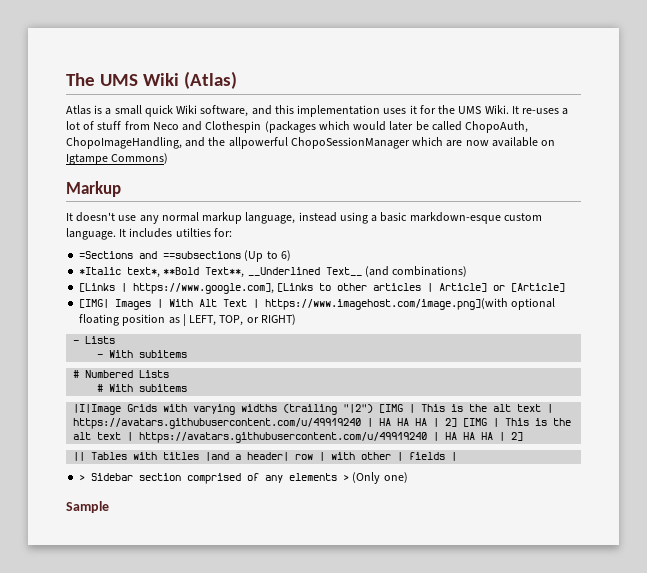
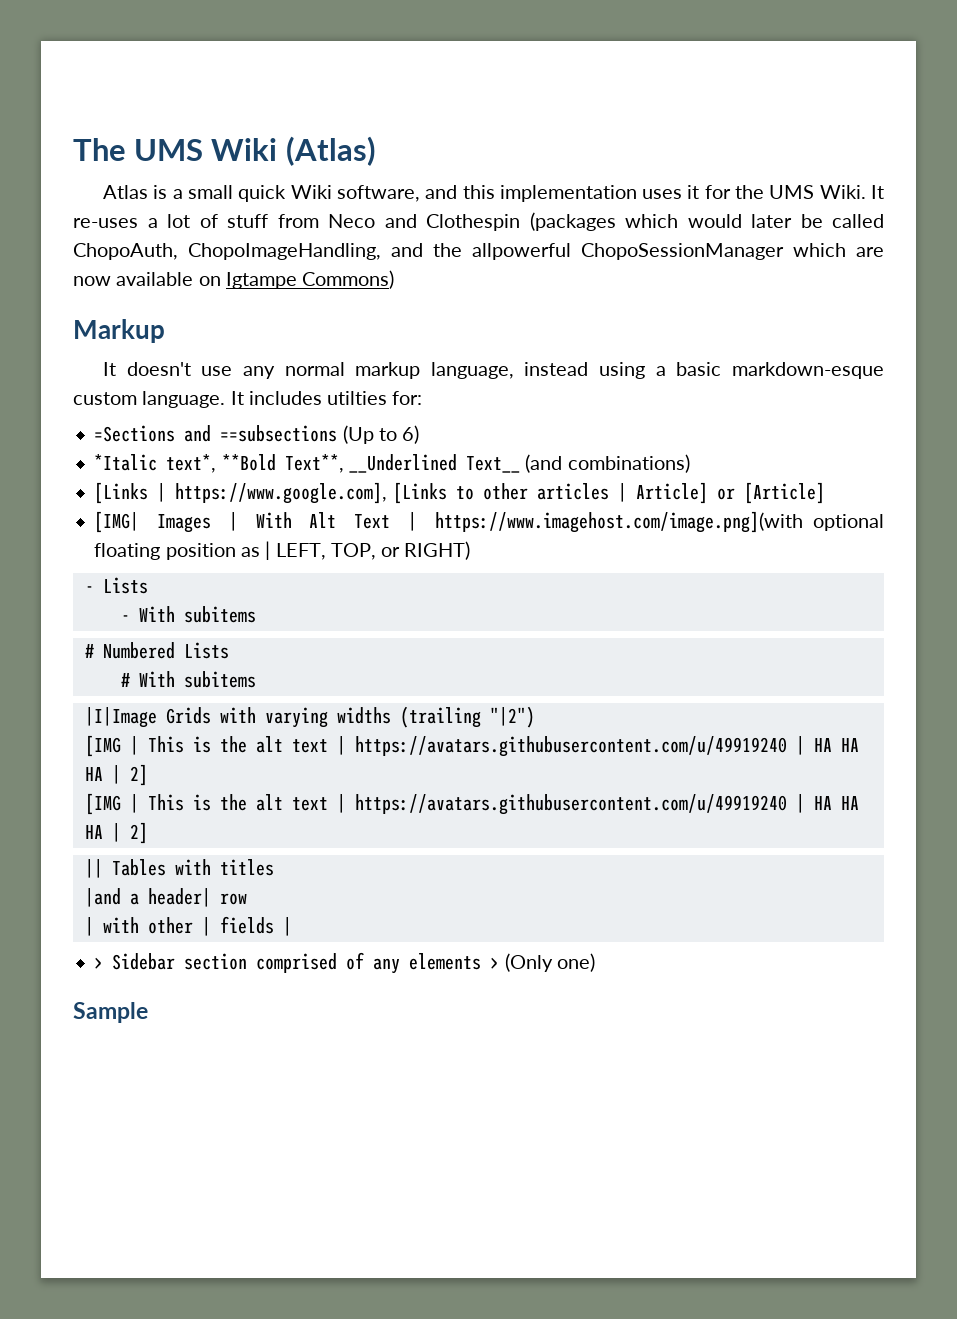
(374, 408) none -> (535, 717) //
(458, 422) none -> (148, 775) //
(200, 456) none -> (274, 867) //
(314, 457) none -> (247, 899) //

